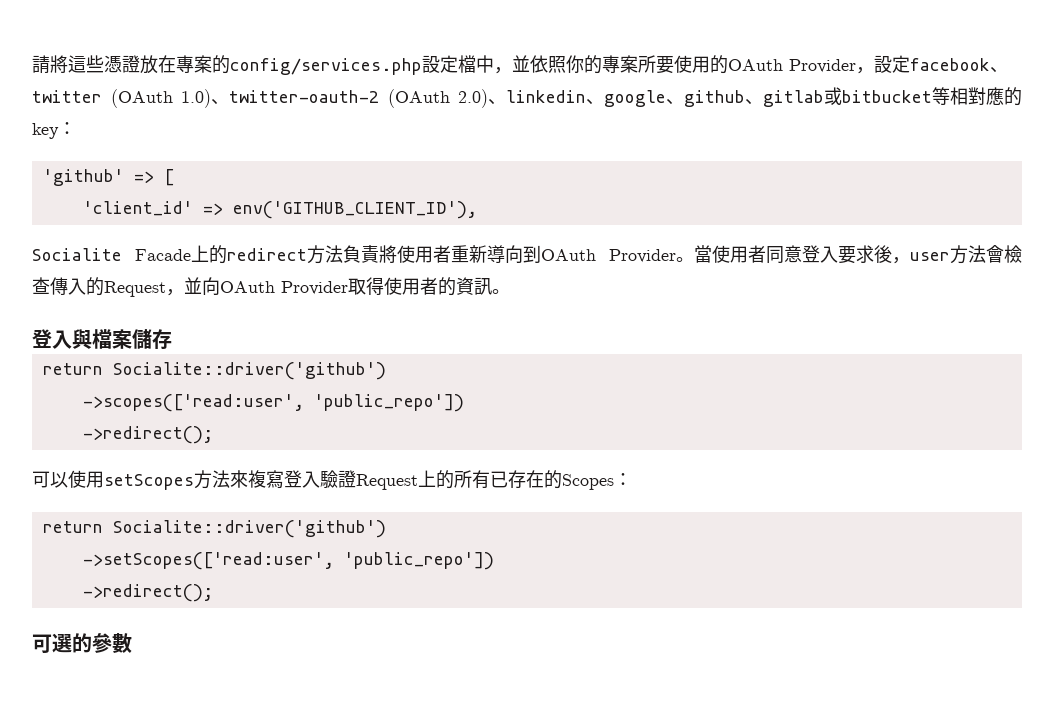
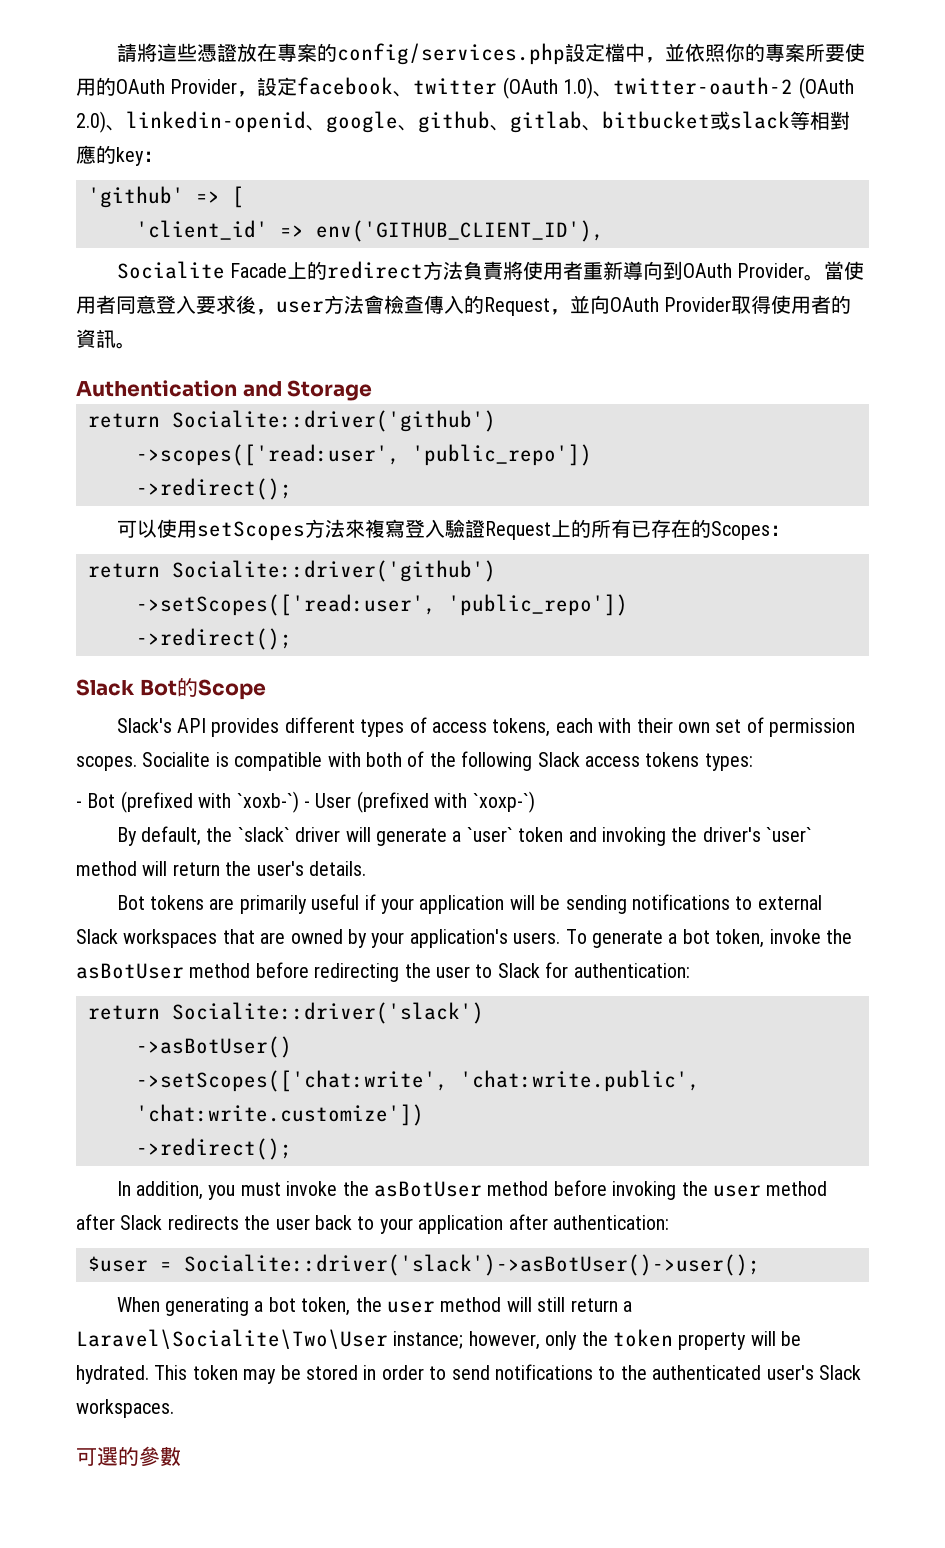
[506,90,586,103] linkedin -> [126,111,306,133] linkedin-openid
[824,87,932,105] 或bitbucket -> [582,111,790,131] 、bitbucket或slack
[32,329,172,349] 登入與檔案儲存 -> [76,380,373,401] Authentication and Storage
(213, 593) none -> [76,678,266,700] [116,717,856,737] [76,751,753,771] [76,791,535,813] [116,826,813,846] [76,861,366,876] [116,894,822,914] [76,929,852,948] [76,962,690,982] [88,1002,484,1024] [136,1036,292,1058] [136,1070,700,1092] [136,1104,424,1126] [136,1138,292,1160] [116,1180,828,1200] [76,1214,669,1234] [88,1254,760,1276] [116,1297,632,1316] [76,1329,802,1350] [76,1364,861,1384] [76,1399,174,1418] // Slack Bot的Scope // Slack's API provides different types of access tokens, each with their own set of permission scopes. Socialite is compatible with both of the following Slack access tokens types: // - Bot (prefixed with `xoxb-`) - User (prefixed with `xoxp-`) // By default, the `slack` driver will generate a `user` token and invoking the driver's `user` method will return the user's details. // Bot tokens are primarily useful if your application will be sending notifications to external Slack workspaces that are owned by your application's users. To generate a bot token, invoke the asBotUser method before redirecting the user to Slack for authentication: // return Socialite::driver('slack') // ->asBotUser() // ->setScopes(['chat:write', 'chat:write.public', 'chat:write.customize']) // ->redirect(); // In addition, you must invoke the asBotUser method before invoking the user method after Slack redirects the user back to your application after authentication: // $user = Socialite::driver('slack')->asBotUser()->user(); // When generating a bot token, the user method will still return a Laravel\Socialite\Two\User instance; however, only the token property will be hydrated. This token may be stored in order to send notifications to the authenticated user's Slack workspaces.

